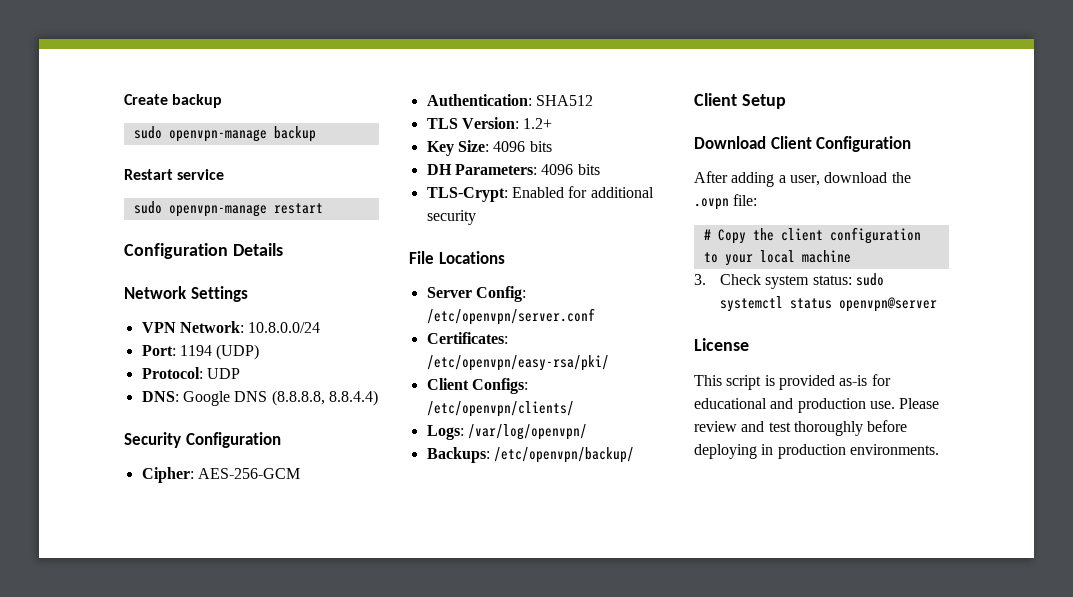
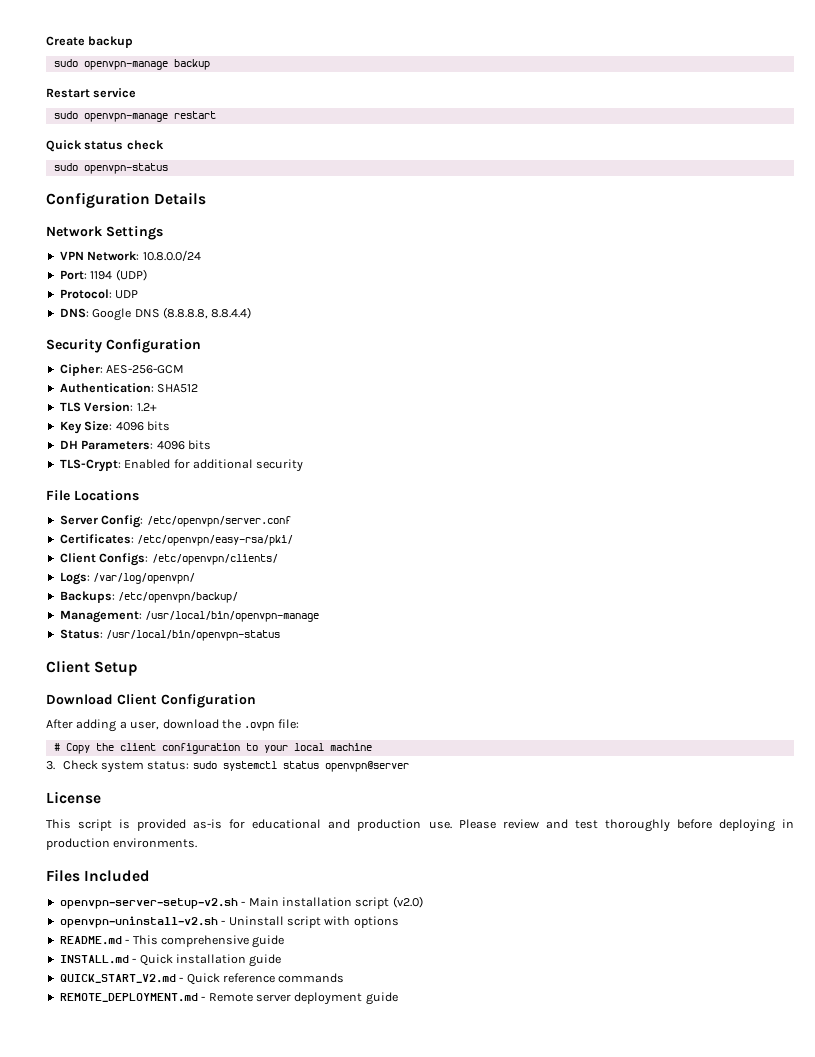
(323, 208) none -> [46,140,164,152] [53,163,168,174] // Quick status check // sudo openvpn-status
(634, 455) none -> [59,610,320,623] [59,629,281,641] // Management: /usr/local/bin/openvpn-manage // Status: /usr/local/bin/openvpn-status
(939, 449) none -> [46,869,151,882] [59,896,423,909] [59,916,399,928] [59,935,285,948] [59,954,282,967] [59,973,345,985] [59,992,398,1005] // Files Included // openvpn-server-setup-v2.sh - Main installation script (v2.0) // openvpn-uninstall-v2.sh - Uninstall script with options // README.md - This comprehensive guide // INSTALL.md - Quick installation guide // QUICK_START_V2.md - Quick reference commands // REMOTE_DEPLOYMENT.md - Remote server deployment guide

